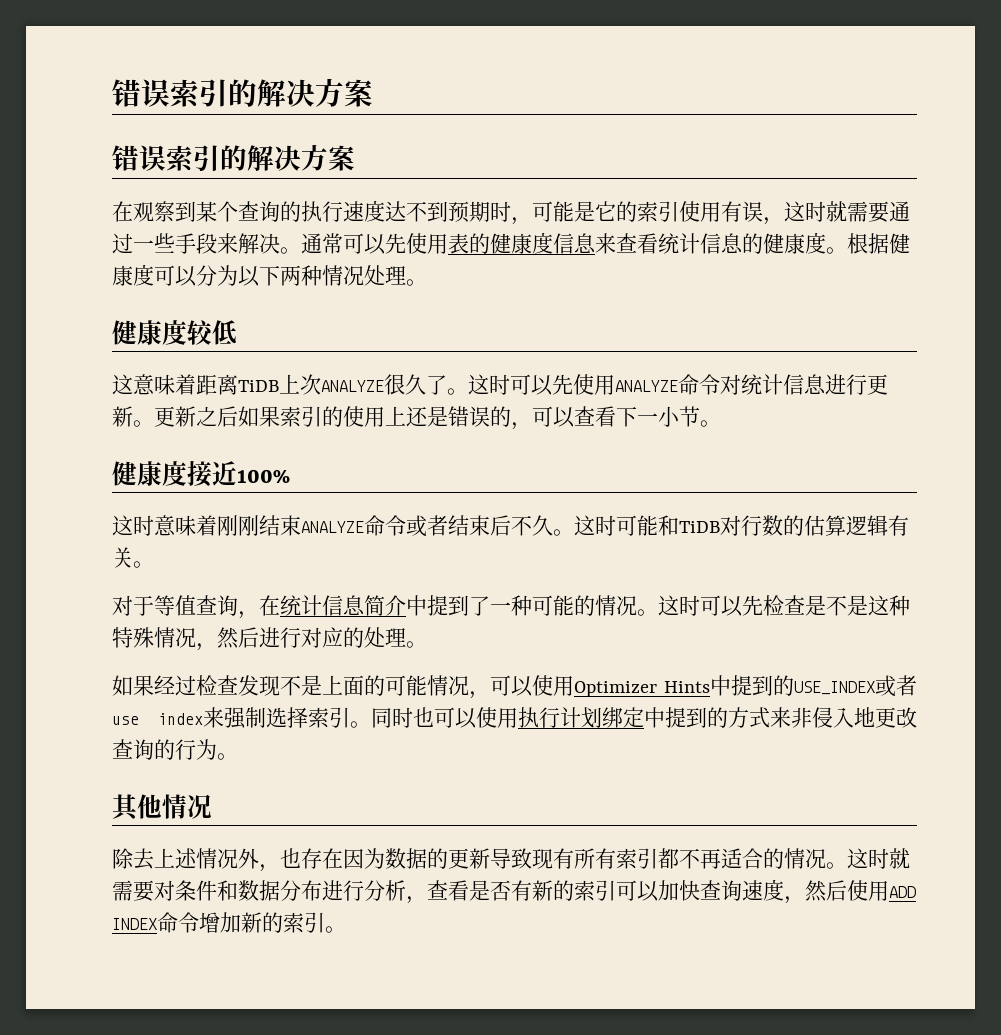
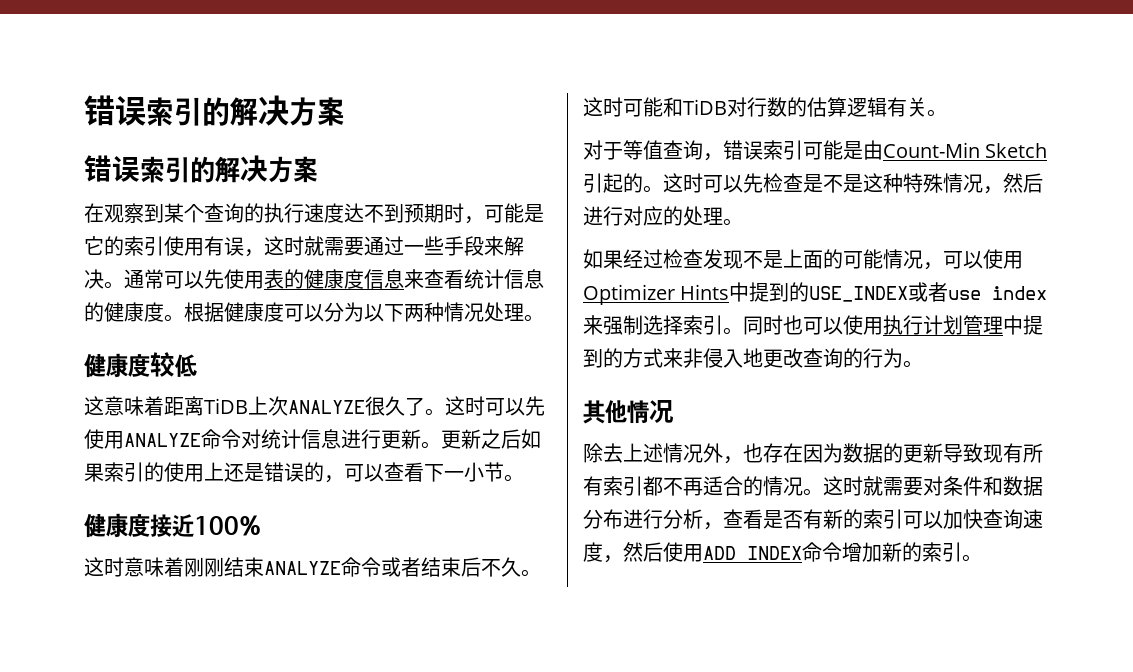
[259,595,637,616] 在统计信息简介中提到了一种可能的情况 -> [723,140,1048,160] [583,173,643,193] 错误索引可能是由Count-Min Sketch引起的
[602,707,644,728] 绑定 -> [963,315,1003,335] 管理

